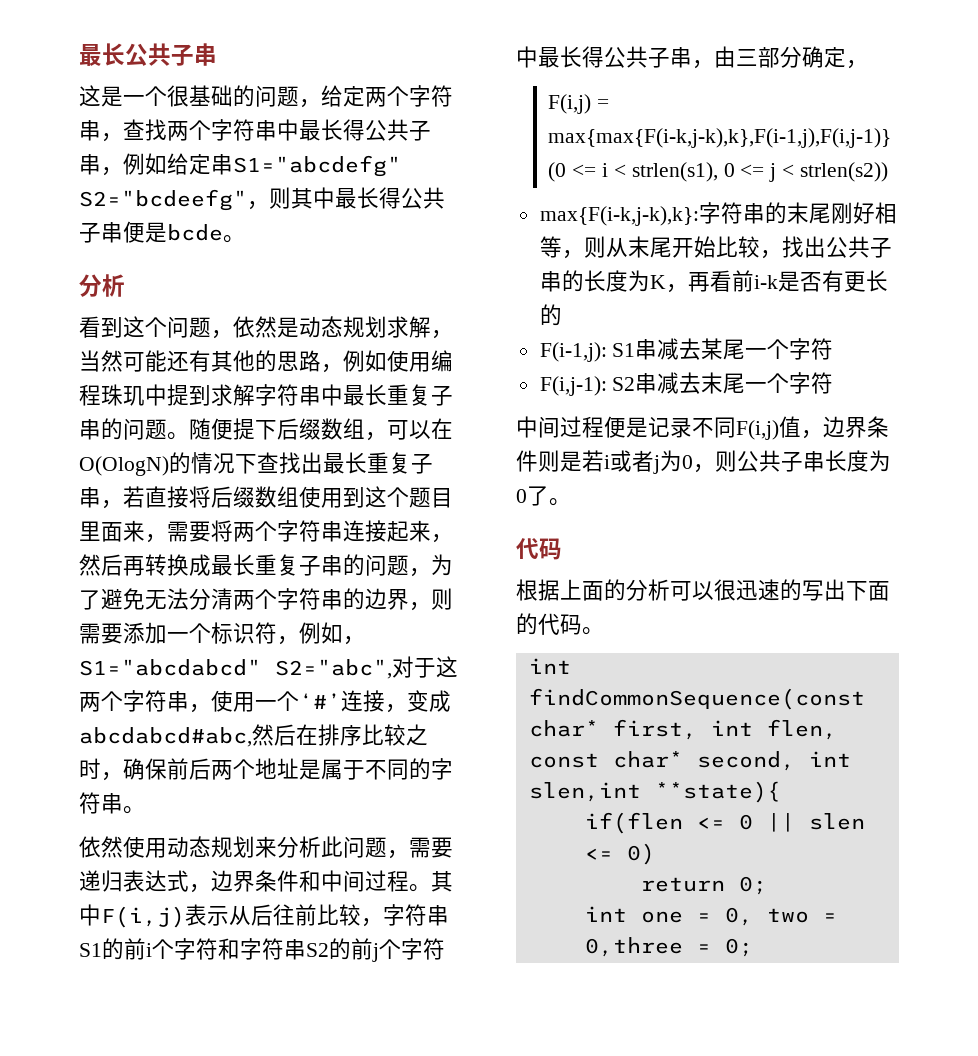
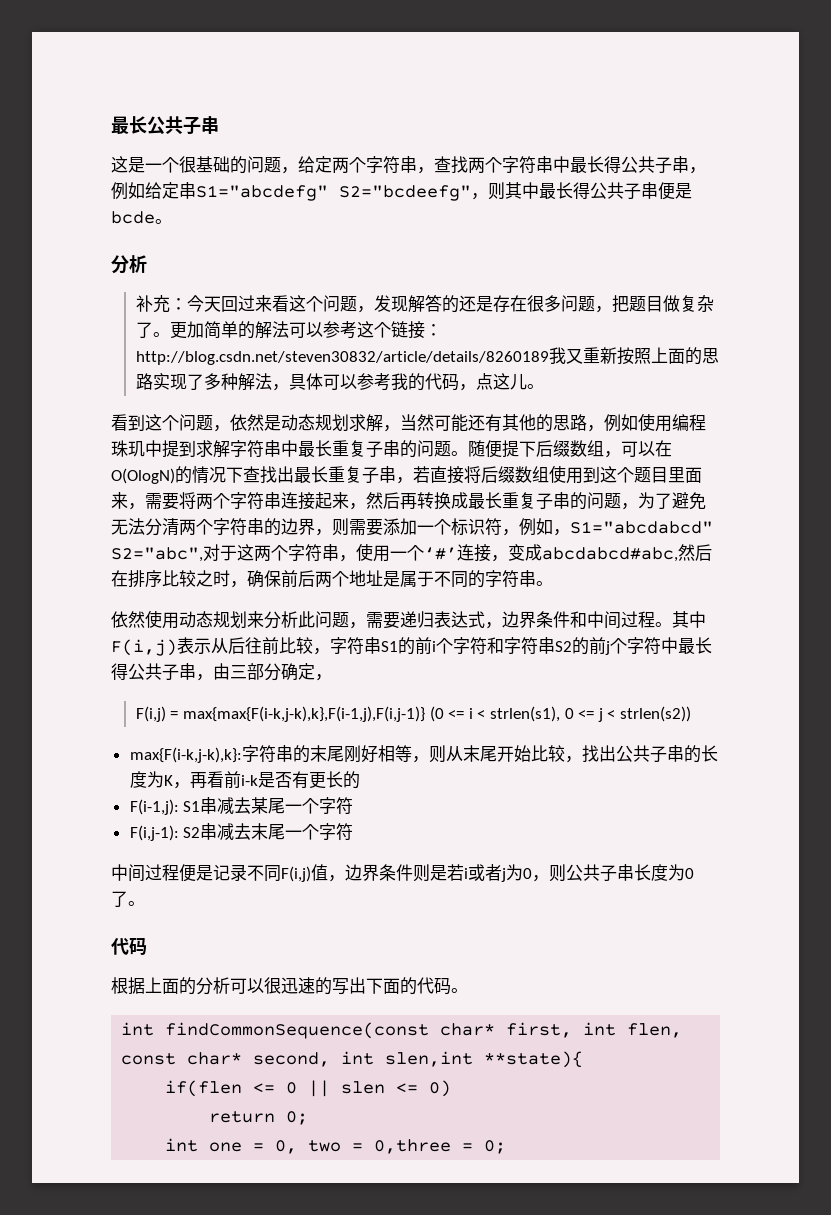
(125, 285) none -> [135,294,714,313] [135,321,442,339] [135,347,719,365] [135,373,544,391] // 补充：今天回过来看这个问题，发现解答的还是存在很多问题，把题目做复杂了。更加简单的解法可以参考这个链接：http://blog.csdn.net/steven30832/article/details/8260189我又重新按照上面的思路实现了多种解法，具体可以参考我的代码，点这儿。

